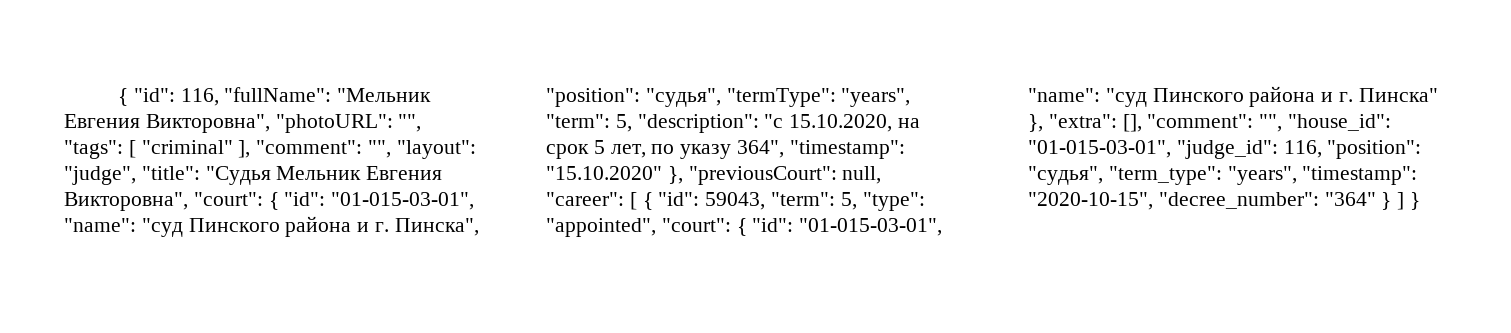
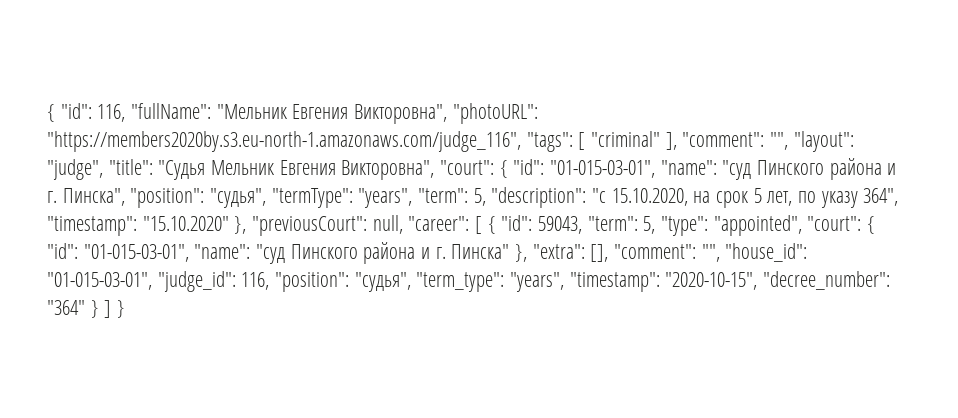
[398,114,422,132] "", -> [47,131,521,152] "https://members2020by.s3.eu-north-1.amazonaws.com/judge_116",

